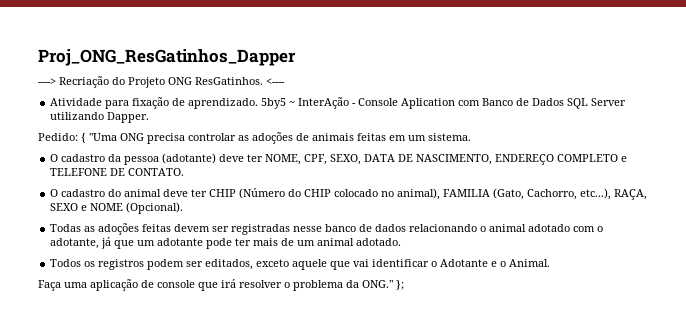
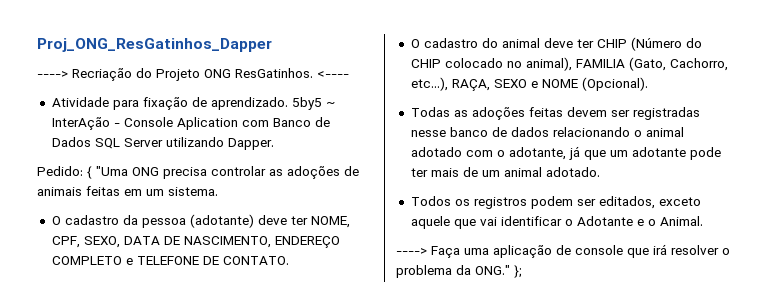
(551, 263) none -> [396,248,427,255] ---->

